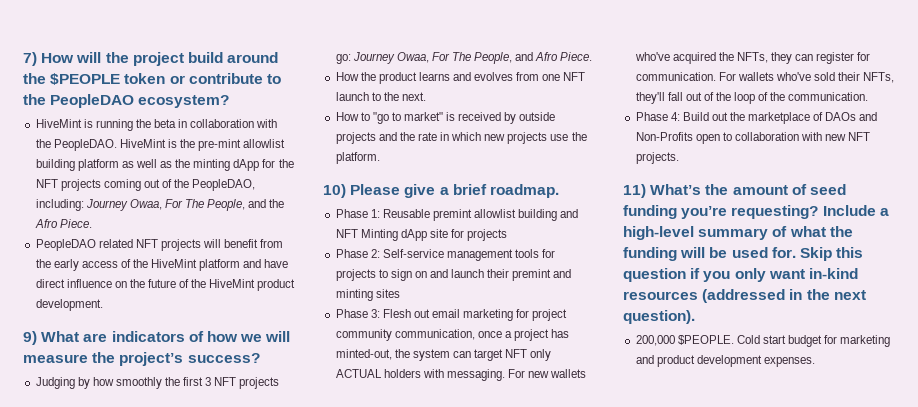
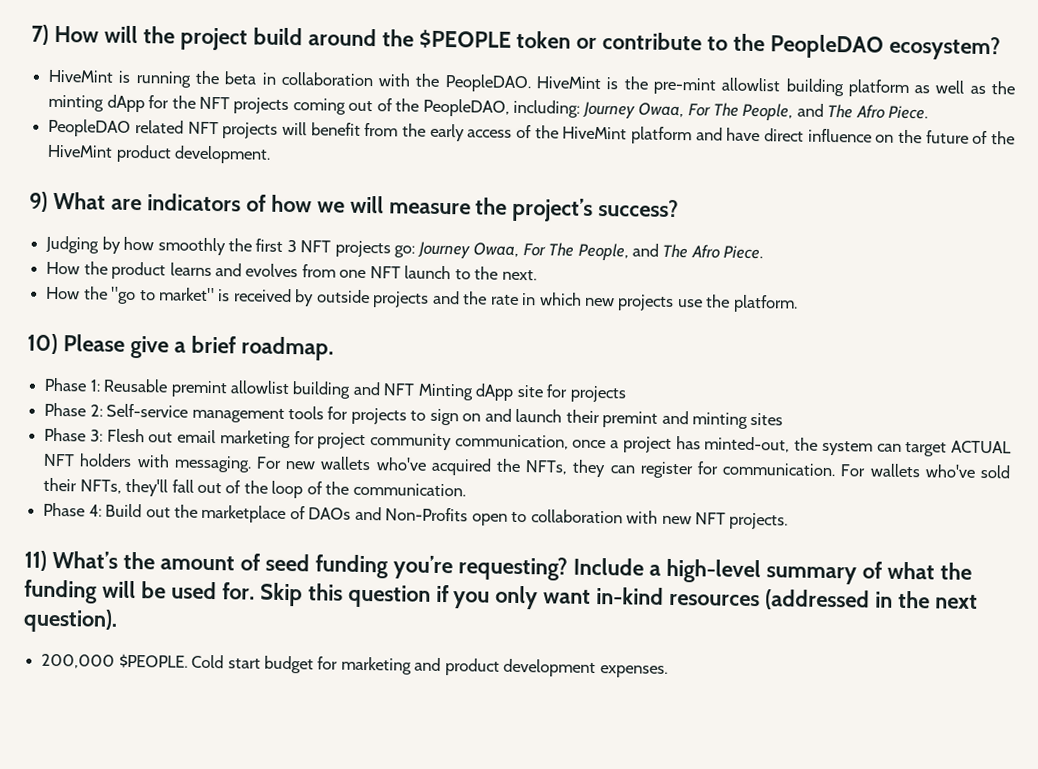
[269,199,285,208] the -> [827,103,854,119] The
(534, 56) none -> [662,243,689,259] The
[360,112,370,121] to -> [83,286,108,300] the
[505,349,552,361] [335,369,382,378] NFT only ACTUAL -> [950,440,1012,454] [43,453,76,467] ACTUAL NFT

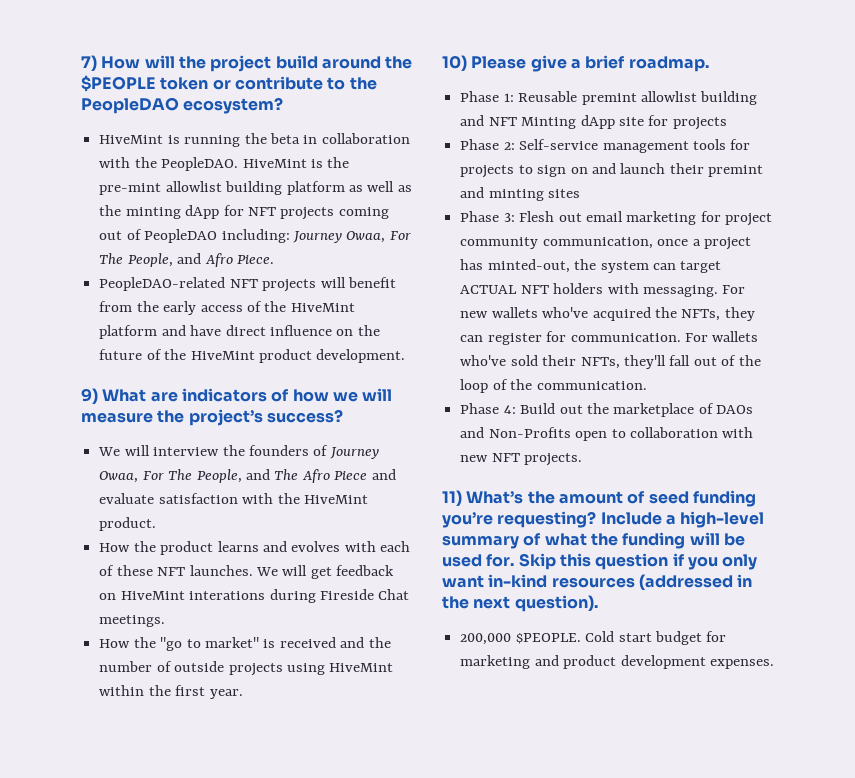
[171,95,196,109] the -> (244, 210) none
[395,98,510,117] the PeopleDAO, -> [144,229,218,243] PeopleDAO
[827,103,929,120] [48,118,184,137] The Afro Piece. // PeopleDAO related -> [204,253,274,267] [99,277,226,291] Afro Piece. // PeopleDAO-related
[45,235,764,261] Judging by how smoothly the first 3 NFT projects go: Journey Owaa, For The People, and The Afro Piece. -> [98,445,379,459] [99,469,396,483] [99,493,368,504] [99,517,157,531] We will interview the founders of Journey Owaa, For The People, and The Afro Piece and evaluate satisfaction with the HiveMint product.
[301,264,537,281] from one NFT launch to the next. -> [344,541,411,552] [99,565,395,579] [99,589,410,603] [99,615,166,627] with each of these NFT launches. We will get feedback on HiveMint interations during Fireside Chat meetings.
[294,289,798,313] by outside projects and the rate in which new projects use the platform. -> [340,637,391,648] [99,661,394,676] [99,685,243,699] and the number of outside projects using HiveMint within the first year.

